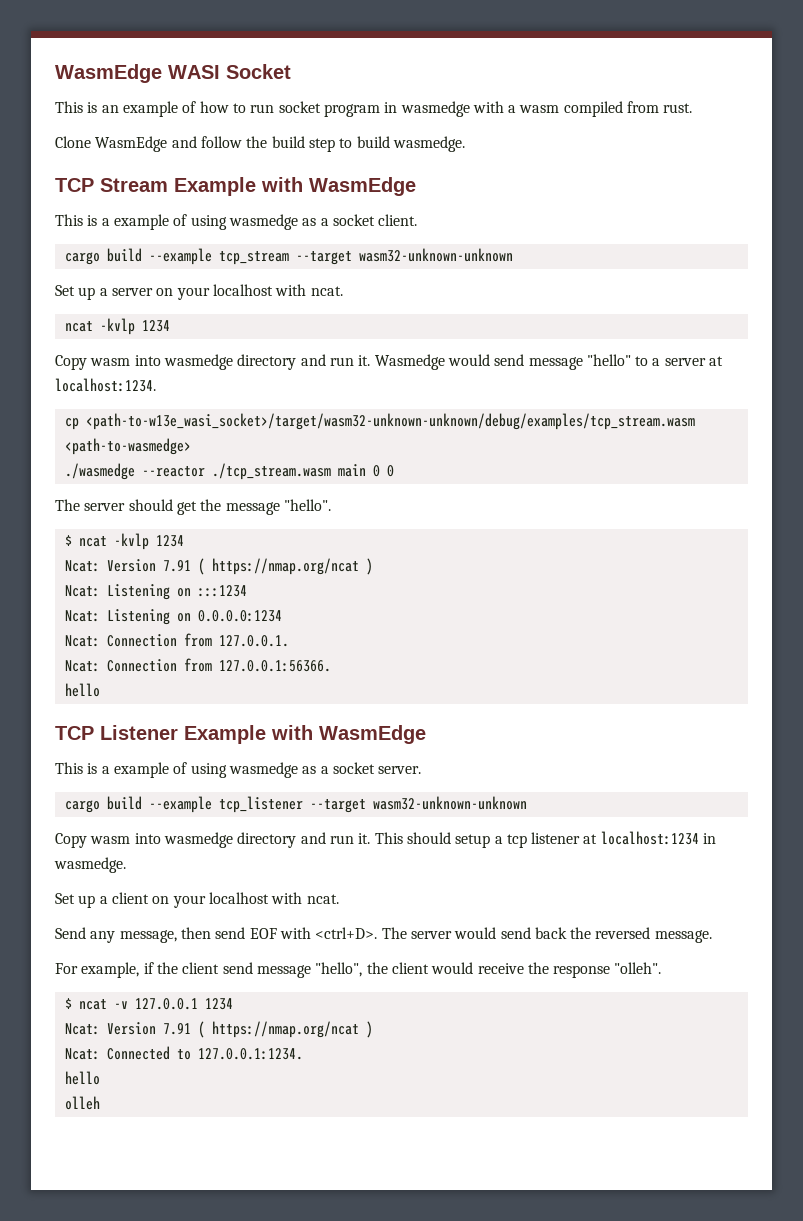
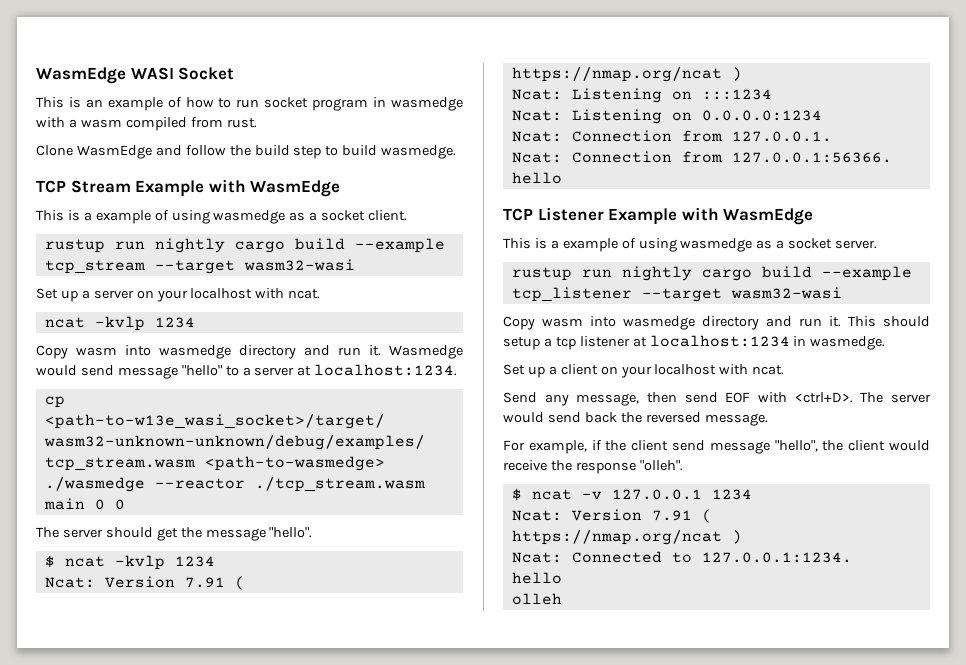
(418, 220) none -> [44,238,225,253] rustup run nightly
[358,248,513,262] wasm32-unknown-unknown -> [243,259,355,271] wasm32-wasi
(422, 770) none -> [511,266,692,281] rustup run nightly
[372,796,527,810] wasm32-unknown-unknown -> [730,287,842,299] wasm32-wasi

